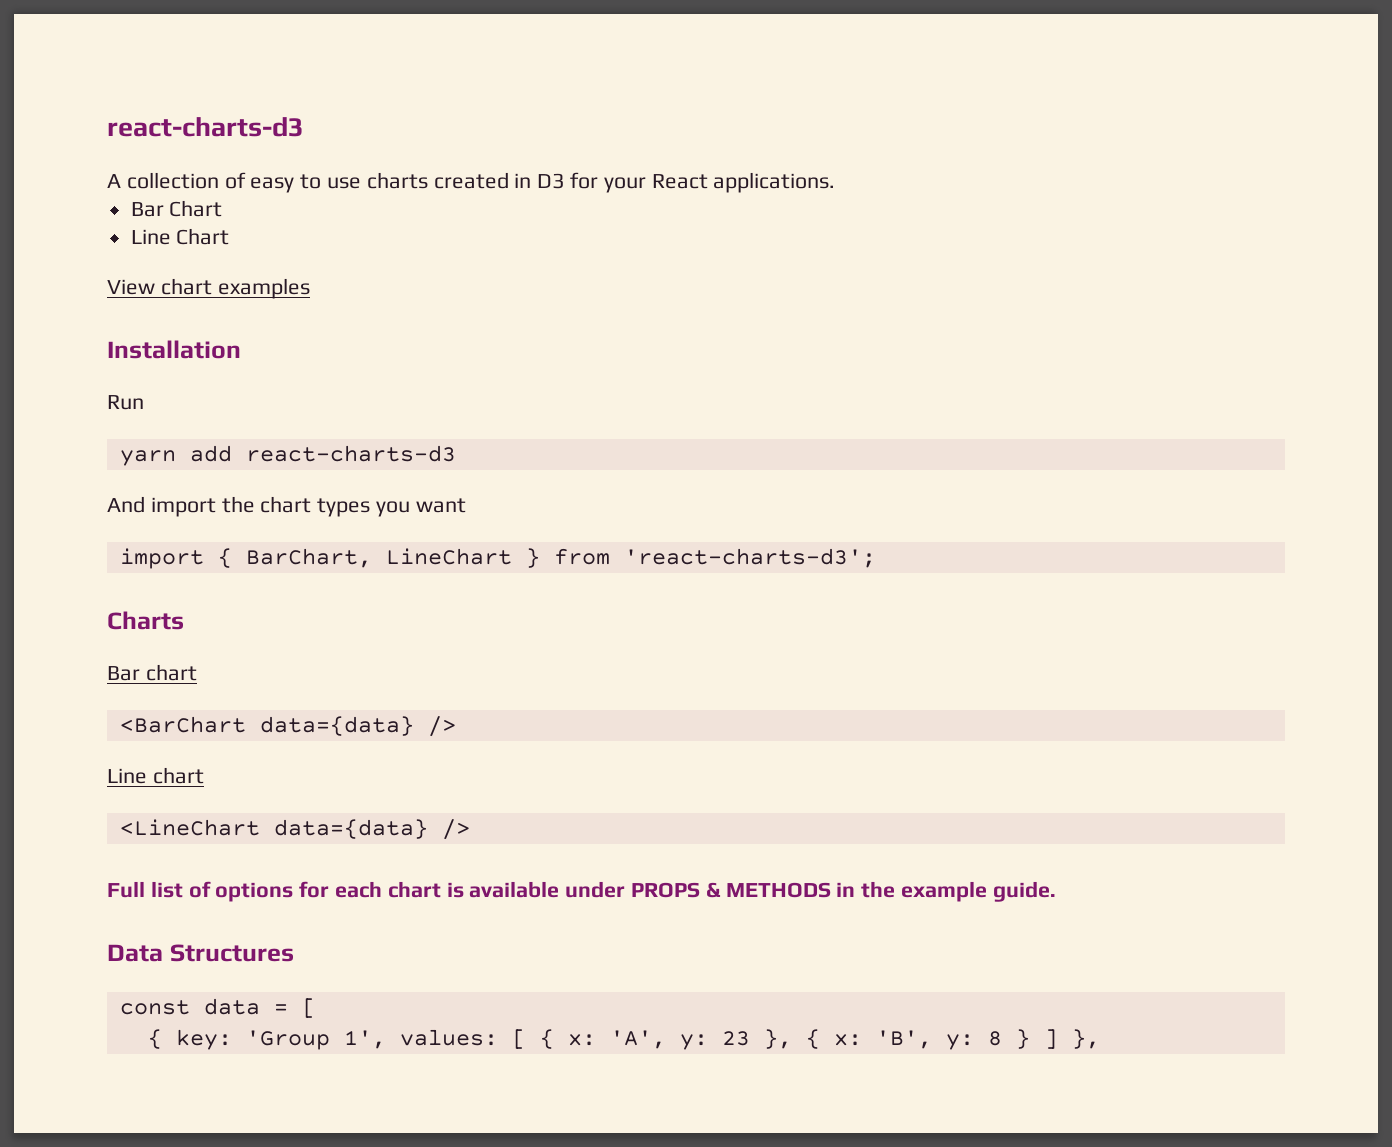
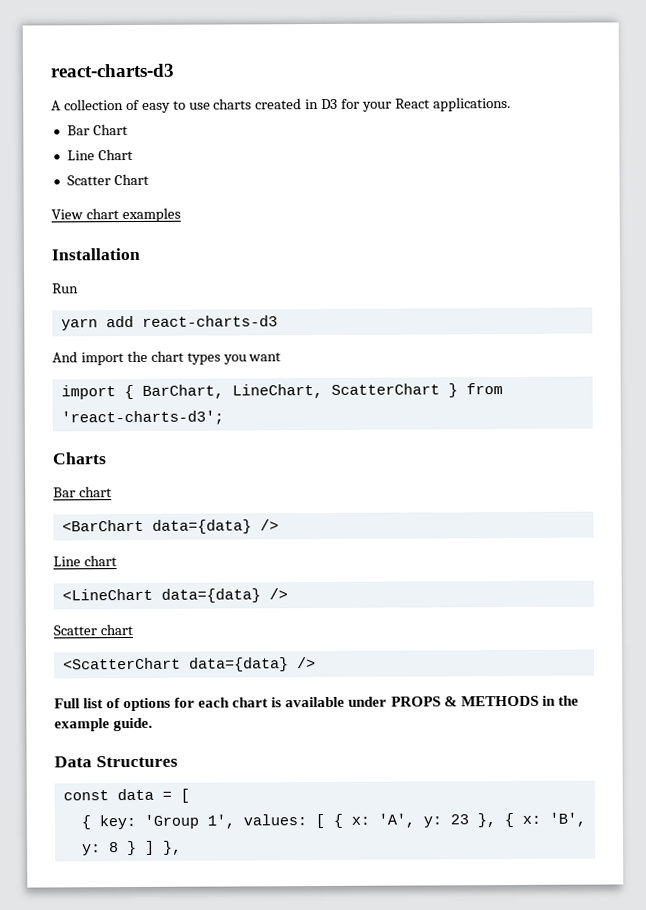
(230, 236) none -> [66,173,149,186] // Scatter Chart
[385,548,512,565] LineChart -> [231,383,440,399] LineChart, ScatterChart
(470, 829) none -> [53,623,133,636] [62,657,316,672] // Scatter chart // <ScatterChart data={data} />

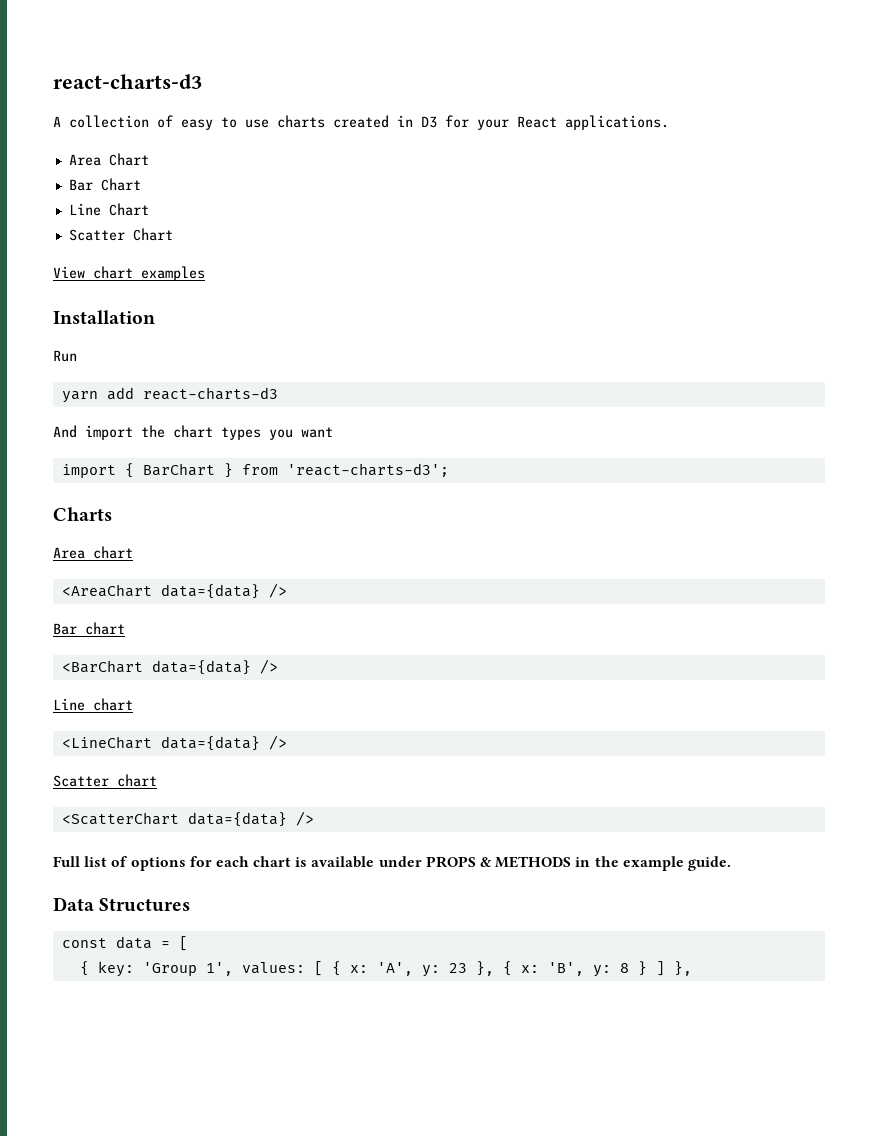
(511, 104) none -> [68,153,149,166] // Area Chart
[141,383,440,399] BarChart, LineChart, ScatterChart -> [142,463,215,476] BarChart
(107, 458) none -> [53,546,133,559] [61,583,287,599] // Area chart // <AreaChart data={data} />

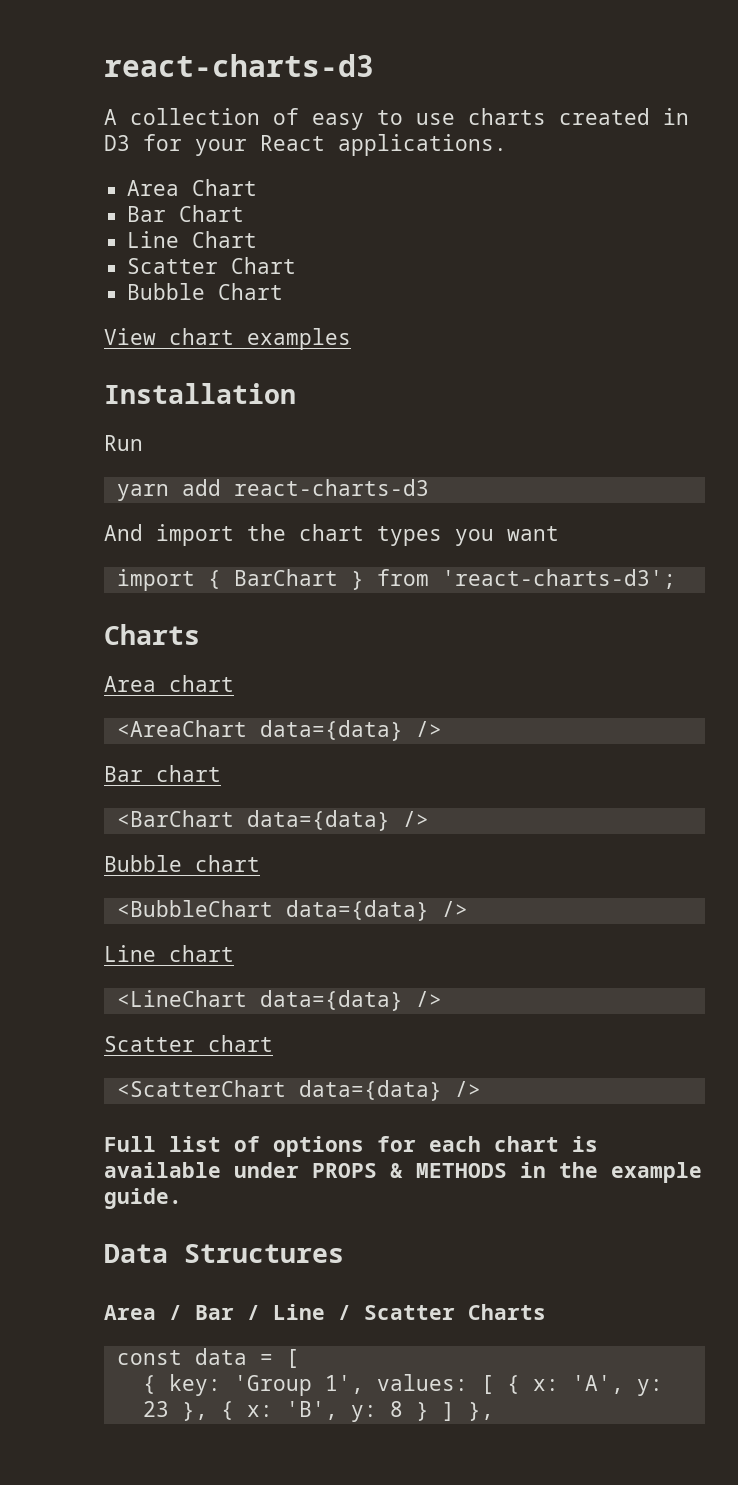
(173, 234) none -> [127,283,284,300] // Bubble Chart
(278, 666) none -> [104,855,260,872] [116,900,468,921] // Bubble chart // <BubbleChart data={data} />
(191, 905) none -> [104,1304,546,1320] // Area / Bar / Line / Scatter Charts

